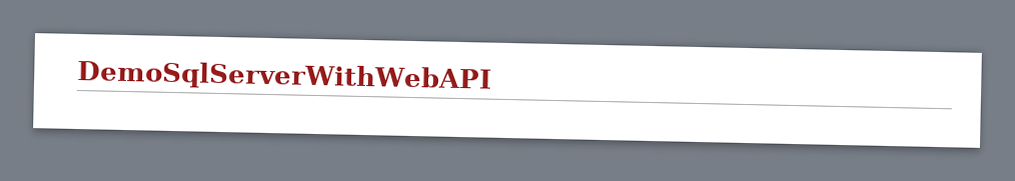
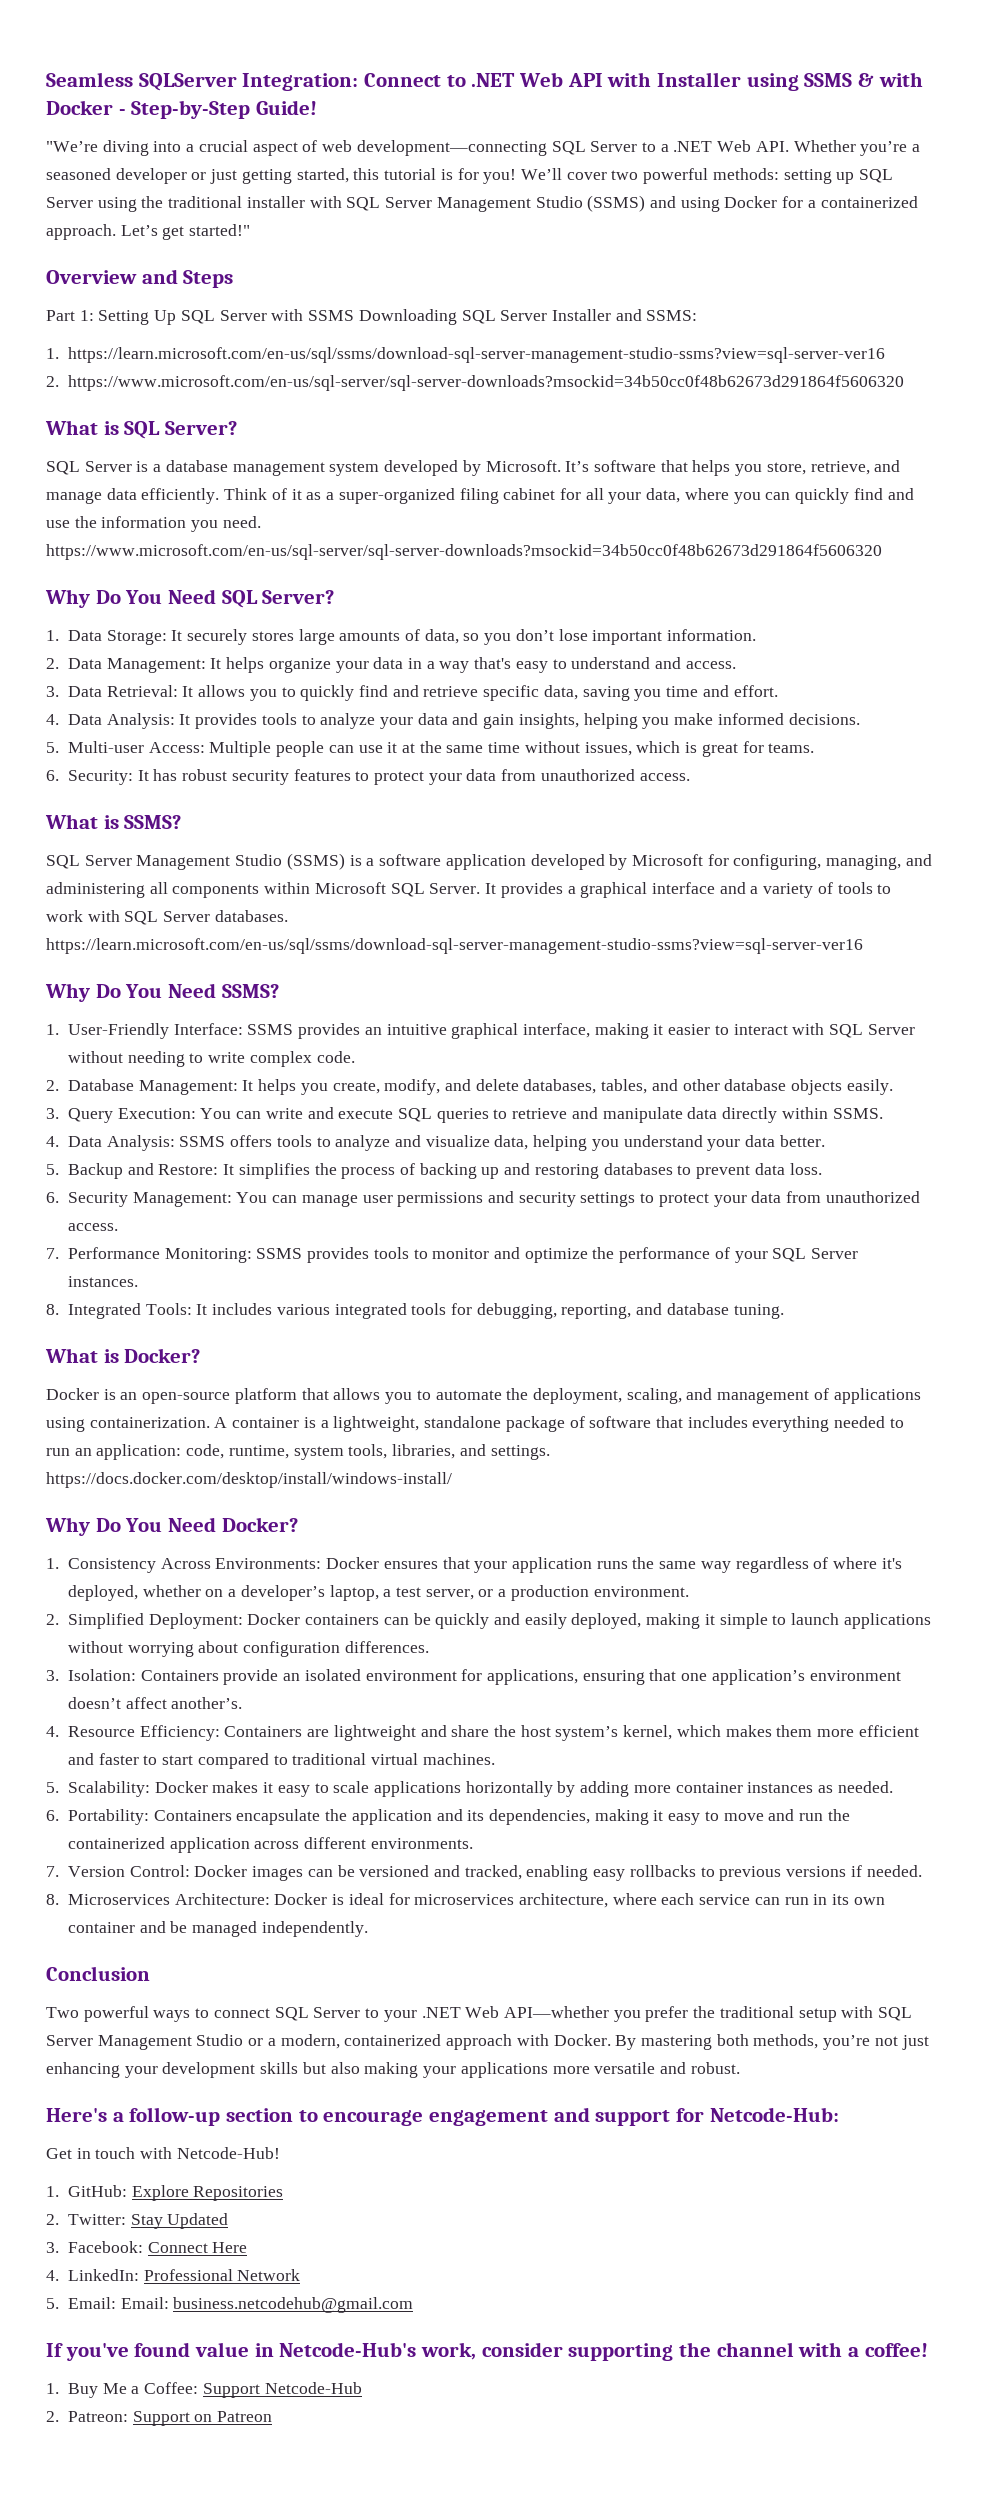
[77,59,492,94] DemoSqlServerWithWebAPI -> [46,72,923,91] [46,100,318,119] [46,140,921,156] [46,168,894,184] [46,195,918,212] [46,224,251,240] [46,269,234,288] [46,309,698,325] [46,347,885,363] [46,375,904,391] [45,420,238,439] [46,460,901,476] [46,488,914,504] [46,516,261,532] [46,544,882,560] [45,589,335,608] [46,629,757,645] [46,657,736,673] [46,685,778,701] [46,713,860,729] [46,741,815,757] [46,769,690,785] [45,814,182,829] [46,853,932,870] [46,882,892,898] [46,910,288,925] [46,938,863,954] [45,983,279,1002] [46,1023,915,1039] [67,1051,355,1067] [46,1079,893,1095] [46,1107,883,1123] [46,1135,825,1151] [46,1163,822,1179] [46,1191,920,1207] [67,1223,118,1231] [46,1247,859,1263] [67,1276,138,1287] [46,1303,784,1319] [45,1348,201,1363] [46,1388,921,1404] [46,1416,904,1432] [46,1444,550,1460] [46,1472,452,1488] [45,1517,298,1536] [46,1557,902,1573] [67,1585,689,1601] [46,1613,931,1629] [67,1641,429,1657] [46,1669,901,1685] [67,1697,243,1709] [46,1725,919,1741] [67,1753,495,1769] [46,1781,893,1797] [46,1809,850,1825] [67,1837,473,1853] [46,1865,922,1881] [46,1893,885,1908] [67,1921,368,1937] [46,1966,150,1981] [46,2006,913,2022] [46,2034,929,2050] [46,2062,740,2078] [46,2107,839,2126] [46,2147,280,2159] [46,2185,284,2201] [46,2213,229,2229] [46,2241,248,2253] [46,2269,301,2281] [46,2297,414,2313] [46,2342,928,2361] [46,2382,362,2398] [46,2411,273,2426] Seamless SQLServer Integration: Connect to .NET Web API with Installer using SSMS & with Docker - Step-by-Step Guide! // "We’re diving into a crucial aspect of web development—connecting SQL Server to a .NET Web API. Whether you’re a seasoned developer or just getting started, this tutorial is for you! We’ll cover two powerful methods: setting up SQL Server using the traditional installer with SQL Server Management Studio (SSMS) and using Docker for a containerized approach. Let’s get started!" // Overview and Steps // Part 1: Setting Up SQL Server with SSMS Downloading SQL Server Installer and SSMS: // 1. https://learn.microsoft.com/en-us/sql/ssms/download-sql-server-management-studio-ssms?view=sql-server-ver16 // 2. https://www.microsoft.com/en-us/sql-server/sql-server-downloads?msockid=34b50cc0f48b62673d291864f5606320 // What is SQL Server? // SQL Server is a database management system developed by Microsoft. It’s software that helps you store, retrieve, and manage data efficiently. Think of it as a super-organized filing cabinet for all your data, where you can quickly find and use the information you need. https://www.microsoft.com/en-us/sql-server/sql-server-downloads?msockid=34b50cc0f48b62673d291864f5606320 // Why Do You Need SQL Server? // 1. Data Storage: It securely stores large amounts of data, so you don’t lose important information. // 2. Data Management: It helps organize your data in a way that's easy to understand and access. // 3. Data Retrieval: It allows you to quickly find and retrieve specific data, saving you time and effort. // 4. Data Analysis: It provides tools to analyze your data and gain insights, helping you make informed decisions. // 5. Multi-user Access: Multiple people can use it at the same time without issues, which is great for teams. // 6. Security: It has robust security features to protect your data from unauthorized access. // What is SSMS? // SQL Server Management Studio (SSMS) is a software application developed by Microsoft for configuring, managing, and administering all components within Microsoft SQL Server. It provides a graphical interface and a variety of tools to work with SQL Server databases. https://learn.microsoft.com/en-us/sql/ssms/download-sql-server-management-studio-ssms?view=sql-server-ver16 // Why Do You Need SSMS? // 1. User-Friendly Interface: SSMS provides an intuitive graphical interface, making it easier to interact with SQL Server without needing to write complex code. // 2. Database Management: It helps you create, modify, and delete databases, tables, and other database objects easily. // 3. Query Execution: You can write and execute SQL queries to retrieve and manipulate data directly within SSMS. // 4. Data Analysis: SSMS offers tools to analyze and visualize data, helping you understand your data better. // 5. Backup and Restore: It simplifies the process of backing up and restoring databases to prevent data loss. // 6. Security Management: You can manage user permissions and security settings to protect your data from unauthorized access. // 7. Performance Monitoring: SSMS provides tools to monitor and optimize the performance of your SQL Server instances. // 8. Integrated Tools: It includes various integrated tools for debugging, reporting, and database tuning. // What is Docker? // Docker is an open-source platform that allows you to automate the deployment, scaling, and management of applications using containerization. A container is a lightweight, standalone package of software that includes everything needed to run an application: code, runtime, system tools, libraries, and settings. https://docs.docker.com/desktop/install/windows-install/ // Why Do You Need Docker? // 1. Consistency Across Environments: Docker ensures that your application runs the same way regardless of where it's deployed, whether on a developer’s laptop, a test server, or a production environment. // 2. Simplified Deployment: Docker containers can be quickly and easily deployed, making it simple to launch applications without worrying about configuration differences. // 3. Isolation: Containers provide an isolated environment for applications, ensuring that one application’s environment doesn’t affect another’s. // 4. Resource Efficiency: Containers are lightweight and share the host system’s kernel, which makes them more efficient and faster to start compared to traditional virtual machines. // 5. Scalability: Docker makes it easy to scale applications horizontally by adding more container instances as needed. // 6. Portability: Containers encapsulate the application and its dependencies, making it easy to move and run the containerized application across different environments. // 7. Version Control: Docker images can be versioned and tracked, enabling easy rollbacks to previous versions if needed. // 8. Microservices Architecture: Docker is ideal for microservices architecture, where each service can run in its own container and be managed independently. // Conclusion // Two powerful ways to connect SQL Server to your .NET Web API—whether you prefer the traditional setup with SQL Server Management Studio or a modern, containerized approach with Docker. By mastering both methods, you’re not just enhancing your development skills but also making your applications more versatile and robust. // Here's a follow-up section to encourage engagement and support for Netcode-Hub: // Get in touch with Netcode-Hub! // 1. GitHub: Explore Repositories // 2. Twitter: Stay Updated // 3. Facebook: Connect Here // 4. LinkedIn: Professional Network // 5. Email: Email: business.netcodehub@gmail.com // If you've found value in Netcode-Hub's work, consider supporting the channel with a coffee! // 1. Buy Me a Coffee: Support Netcode-Hub // 2. Patreon: Support on Patreon

